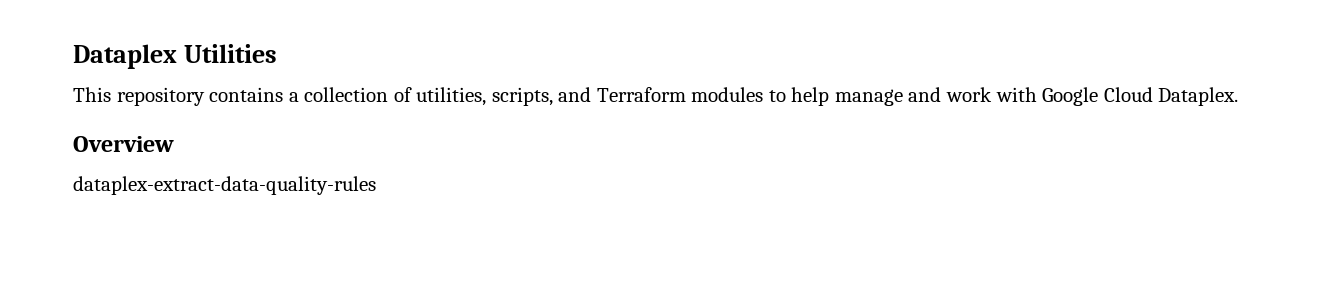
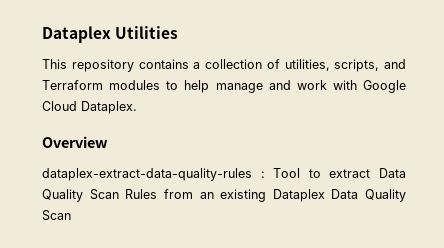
(376, 185) none -> [260,168,407,178] [42,189,406,202] [42,210,71,221] : Tool to extract Data Quality Scan Rules from an existing Dataplex Data Quality Scan

